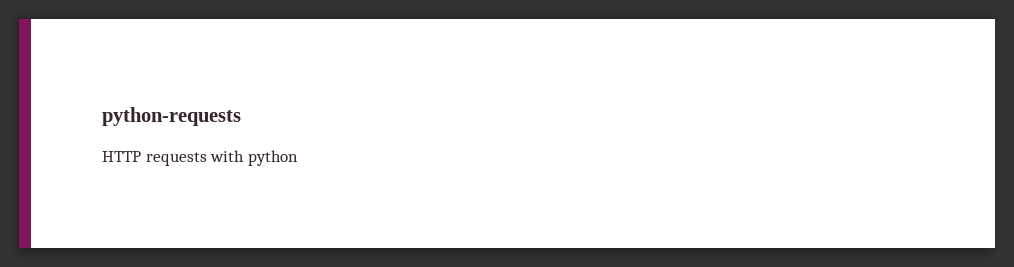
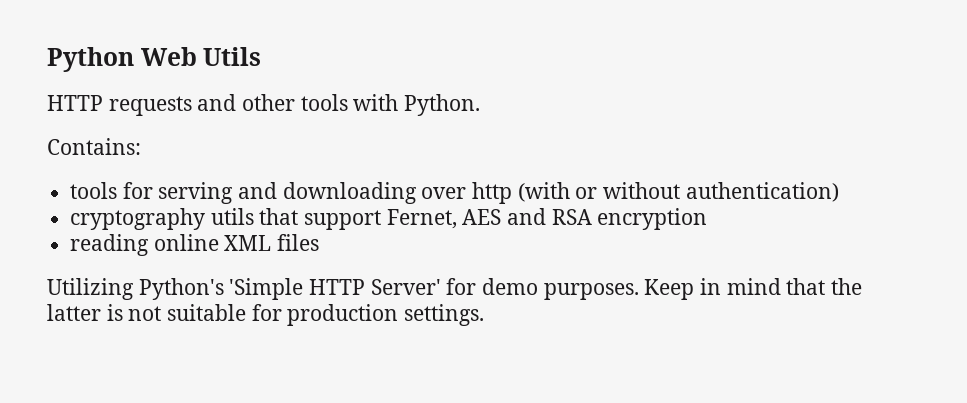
[102,107,241,126] python-requests -> [47,47,262,72] Python Web Utils
[210,150,298,166] with python -> [197,94,481,116] [47,138,141,155] [70,182,839,204] [70,208,708,230] [70,234,320,256] [47,278,863,300] [47,304,485,326] and other tools with Python. // Contains: // tools for serving and downloading over http (with or without authentication) // cryptography utils that support Fernet, AES and RSA encryption // reading online XML files // Utilizing Python's 'Simple HTTP Server' for demo purposes. Keep in mind that the latter is not suitable for production settings.

